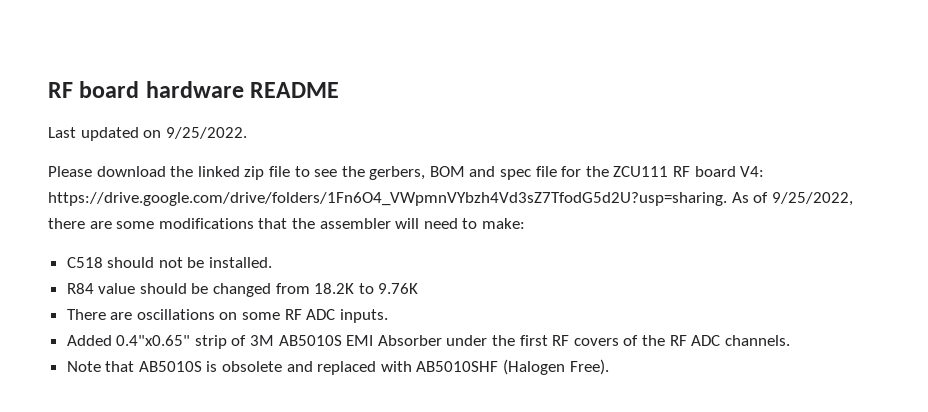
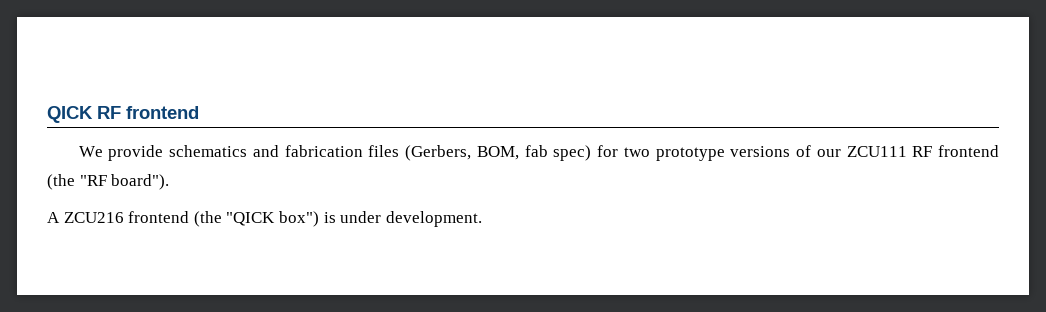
[48,81,340,98] [48,127,247,141] [48,166,765,180] [48,192,853,206] [48,218,525,229] [66,257,273,268] [66,283,419,297] [66,309,388,323] [66,335,790,349] [66,359,609,375] RF board hardware README // Last updated on 9/25/2022. // Please download the linked zip file to see the gerbers, BOM and spec file for the ZCU111 RF board V4: https://drive.google.com/drive/folders/1Fn6O4_VWpmnVYbzh4Vd3sZ7TfodG5d2U?usp=sharing. As of 9/25/2022, there are some modifications that the assembler will need to make: // C518 should not be installed. // R84 value should be changed from 18.2K to 9.76K // There are oscillations on some RF ADC inputs. // Added 0.4"x0.65" strip of 3M AB5010S EMI Absorber under the first RF covers of the RF ADC channels. // Note that AB5010S is obsolete and replaced with AB5010SHF (Halogen Free). -> [47,106,199,123] [78,145,999,161] [47,174,170,190] [47,211,482,227] QICK RF frontend // We provide schematics and fabrication files (Gerbers, BOM, fab spec) for two prototype versions of our ZCU111 RF frontend (the "RF board"). // A ZCU216 frontend (the "QICK box") is under development.

